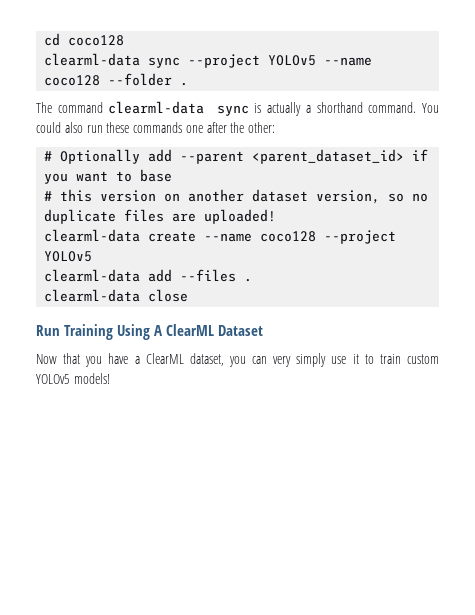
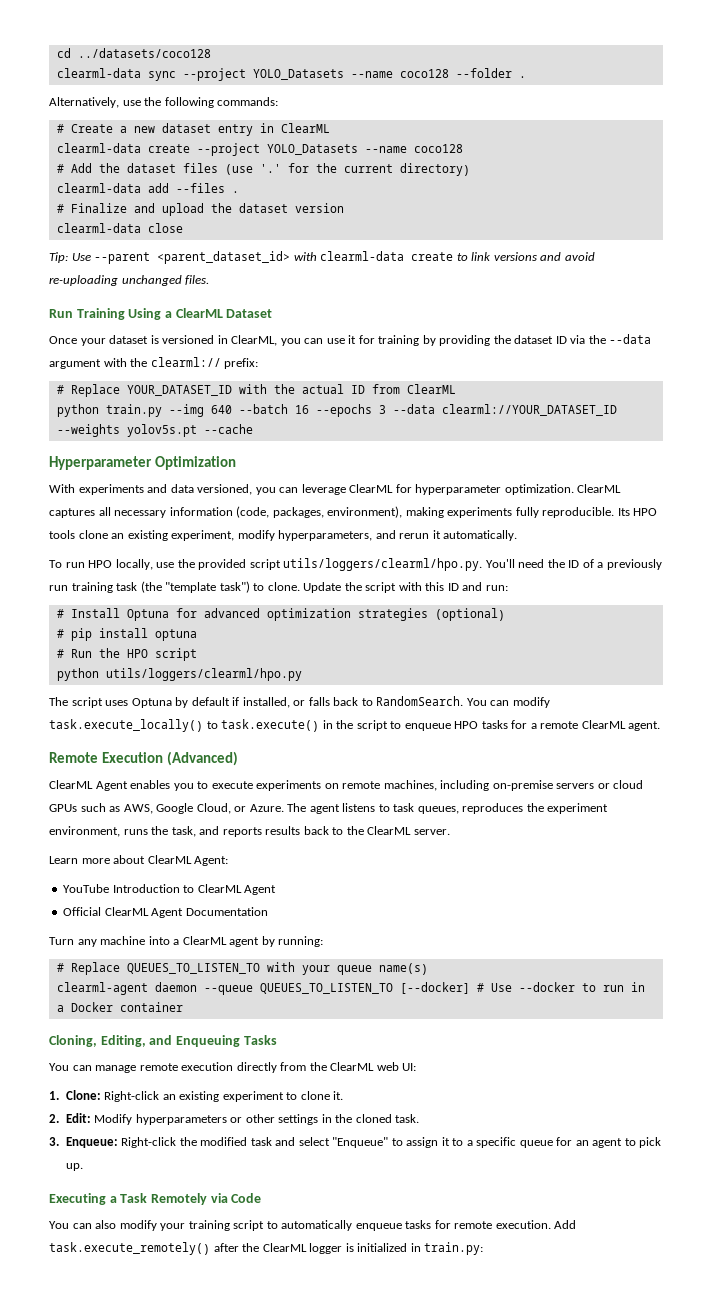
[68,35,125,46] coco128 -> [77,48,211,58] ../datasets/coco128
[268,55,317,66] YOLOv5 -> [252,69,344,80] YOLO_Datasets
[36,101,439,116] [36,122,276,133] [44,149,429,164] [44,169,173,184] [44,189,429,204] [44,209,277,224] [44,229,397,244] [44,251,93,262] [44,269,253,282] [44,289,189,302] The command clearml-data sync is actually a shorthand command. You could also run these commands one after the other: // # Optionally add --parent <parent_dataset_id> if you want to base // # this version on another dataset version, so no duplicate files are uploaded! // clearml-data create --name coco128 --project YOLOv5 // clearml-data add --files . // clearml-data close -> [49,97,279,108] [56,123,330,136] [56,143,463,156] [56,163,470,176] [56,183,239,193] [56,203,344,216] [56,223,183,233] [49,251,595,264] [49,275,210,286] Alternatively, use the following commands: // # Create a new dataset entry in ClearML // clearml-data create --project YOLO_Datasets --name coco128 // # Add the dataset files (use '.' for the current directory) // clearml-data add --files . // # Finalize and upload the dataset version // clearml-data close // Tip: Use --parent <parent_dataset_id> with clearml-data create to link versions and avoid re-uploading unchanged files.
[154,325,164,336] A -> [164,311,172,318] a
[36,353,439,367] [36,373,110,384] Now that you have a ClearML dataset, you can very simply use it to train custom YOLOv5 models! -> [49,334,652,346] [49,357,259,369] [56,384,456,397] [56,404,617,417] [56,424,253,437] [49,456,236,470] [49,484,622,495] [49,506,658,518] [49,530,518,541] [49,558,662,571] [49,581,508,593] [56,608,505,621] [56,628,197,641] [56,648,197,661] [56,668,302,681] [49,696,550,708] [49,719,661,732] [49,751,238,766] [49,780,644,791] [49,803,609,814] [49,826,450,837] [49,855,229,866] [63,884,277,895] [63,907,268,918] [49,936,324,947] [56,962,428,975] [56,982,645,995] [56,1002,183,1012] [49,1035,277,1047] [49,1062,417,1073] [49,1090,344,1102] [49,1113,420,1125] [49,1137,662,1148] [65,1163,83,1171] [49,1193,262,1205] [49,1220,577,1231] [49,1242,484,1255] Once your dataset is versioned in ClearML, you can use it for training by providing the dataset ID via the --data argument with the clearml:// prefix: // # Replace YOUR_DATASET_ID with the actual ID from ClearML // python train.py --img 640 --batch 16 --epochs 3 --data clearml://YOUR_DATASET_ID --weights yolov5s.pt --cache // Hyperparameter Optimization // With experiments and data versioned, you can leverage ClearML for hyperparameter optimization. ClearML captures all necessary information (code, packages, environment), making experiments fully reproducible. Its HPO tools clone an existing experiment, modify hyperparameters, and rerun it automatically. // To run HPO locally, use the provided script utils/loggers/clearml/hpo.py. You'll need the ID of a previously run training task (the "template task") to clone. Update the script with this ID and run: // # Install Optuna for advanced optimization strategies (optional) // # pip install optuna // # Run the HPO script // python utils/loggers/clearml/hpo.py // The script uses Optuna by default if installed, or falls back to RandomSearch. You can modify task.execute_locally() to task.execute() in the script to enqueue HPO tasks for a remote ClearML agent. // Remote Execution (Advanced) // ClearML Agent enables you to execute experiments on remote machines, including on-premise servers or cloud GPUs such as AWS, Google Cloud, or Azure. The agent listens to task queues, reproduces the experiment environment, runs the task, and reports results back to the ClearML server. // Learn more about ClearML Agent: // YouTube Introduction to ClearML Agent // Official ClearML Agent Documentation // Turn any machine into a ClearML agent by running: // # Replace QUEUES_TO_LISTEN_TO with your queue name(s) // clearml-agent daemon --queue QUEUES_TO_LISTEN_TO [--docker] # Use --docker to run in a Docker container // Cloning, Editing, and Enqueuing Tasks // You can manage remote execution directly from the ClearML web UI: // 1. Clone: Right-click an existing experiment to clone it. // 2. Edit: Modify hyperparameters or other settings in the cloned task. // 3. Enqueue: Right-click the modified task and select "Enqueue" to assign it to a specific queue for an agent to pick up. // Executing a Task Remotely via Code // You can also modify your training script to automatically enqueue tasks for remote execution. Add task.execute_remotely() after the ClearML logger is initialized in train.py:

